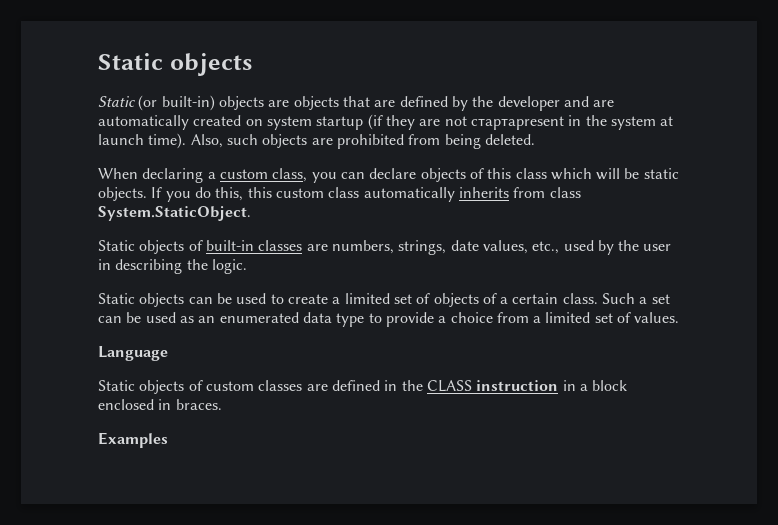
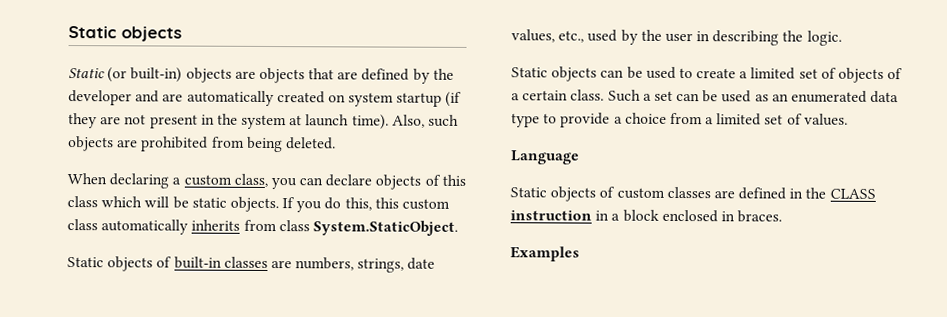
[470,116,564,130] стартаpresent -> [149,114,198,129] present

